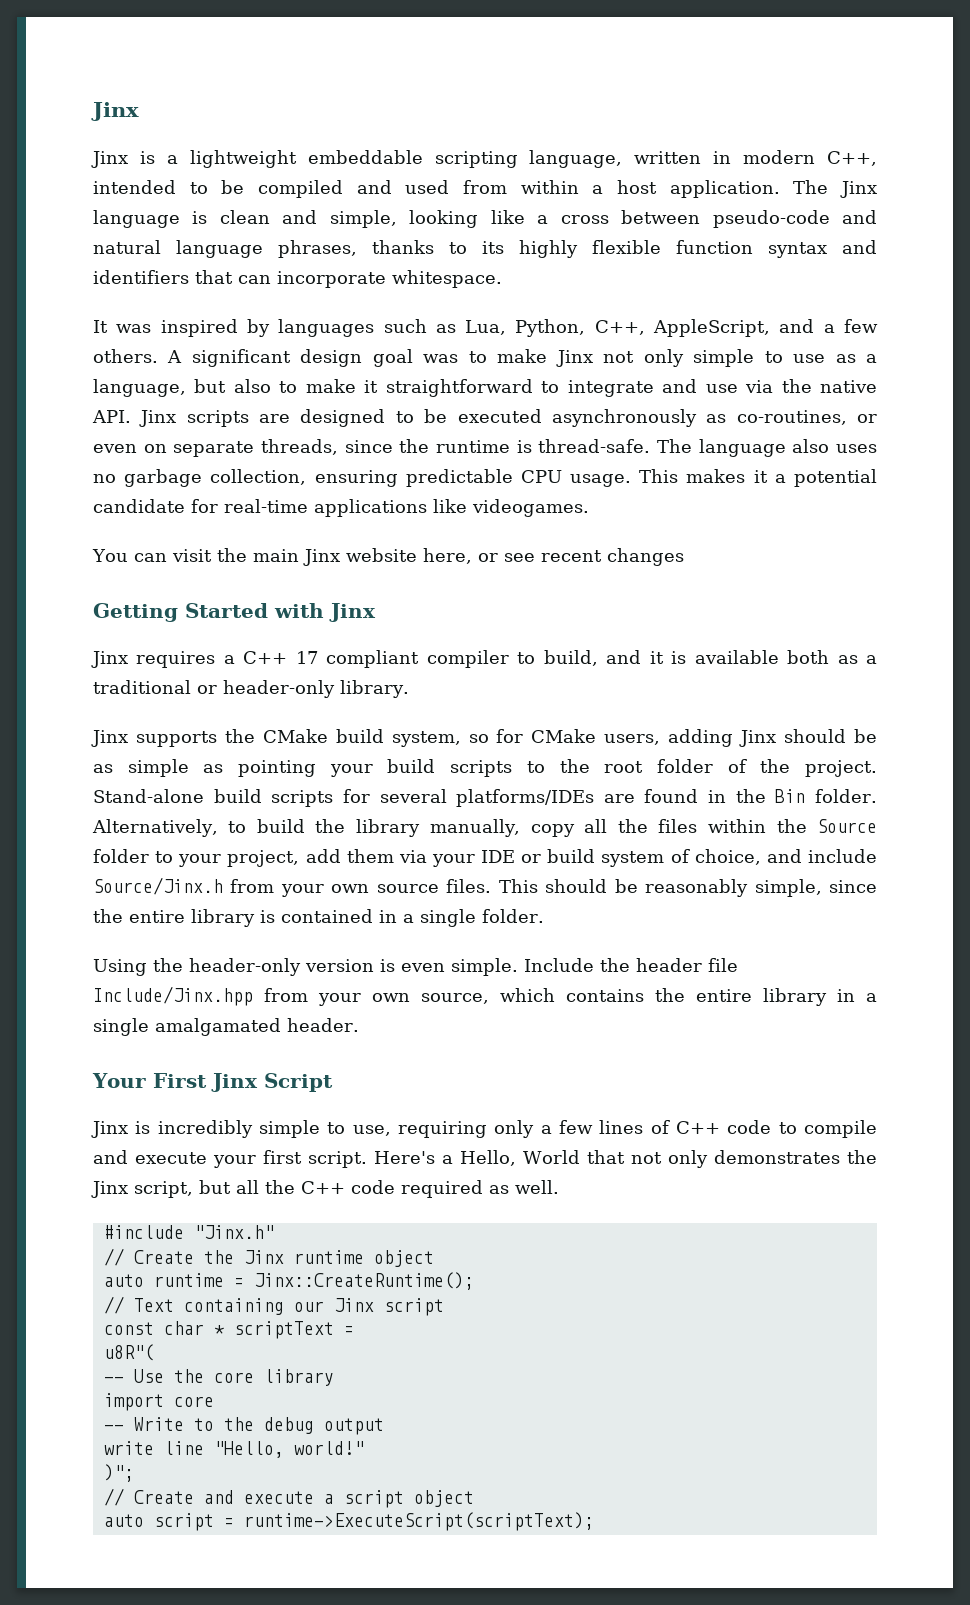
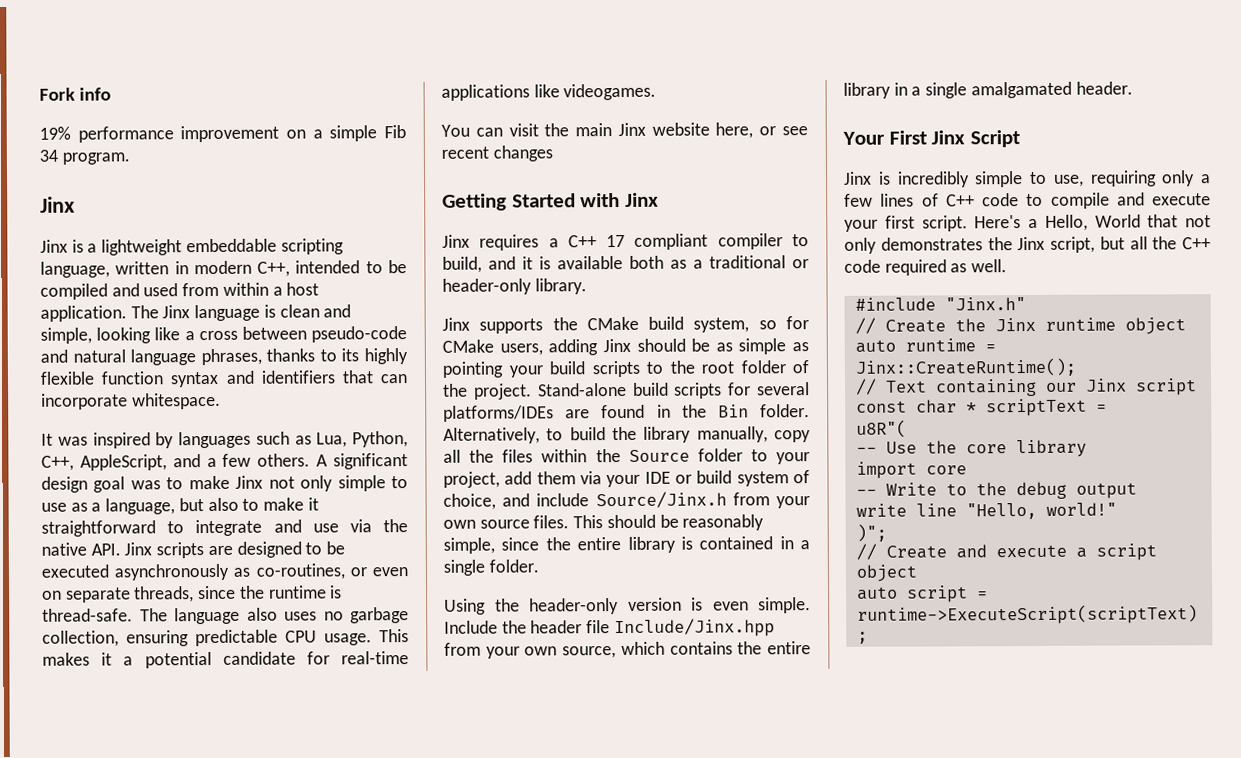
(91, 111) none -> [39,87,112,101] [39,125,407,143] [39,149,130,165] Fork info // 19% performance improvement on a simple Fib 34 program. //

